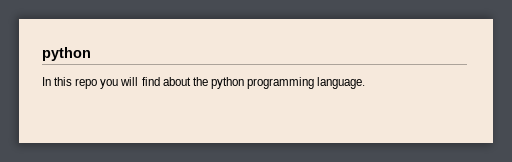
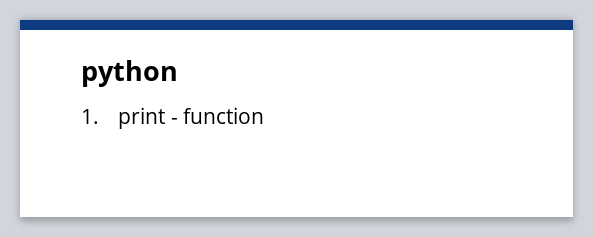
[42,77,366,89] In this repo you will find about the python programming language. -> [81,107,265,129] 1. print - function

